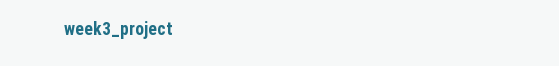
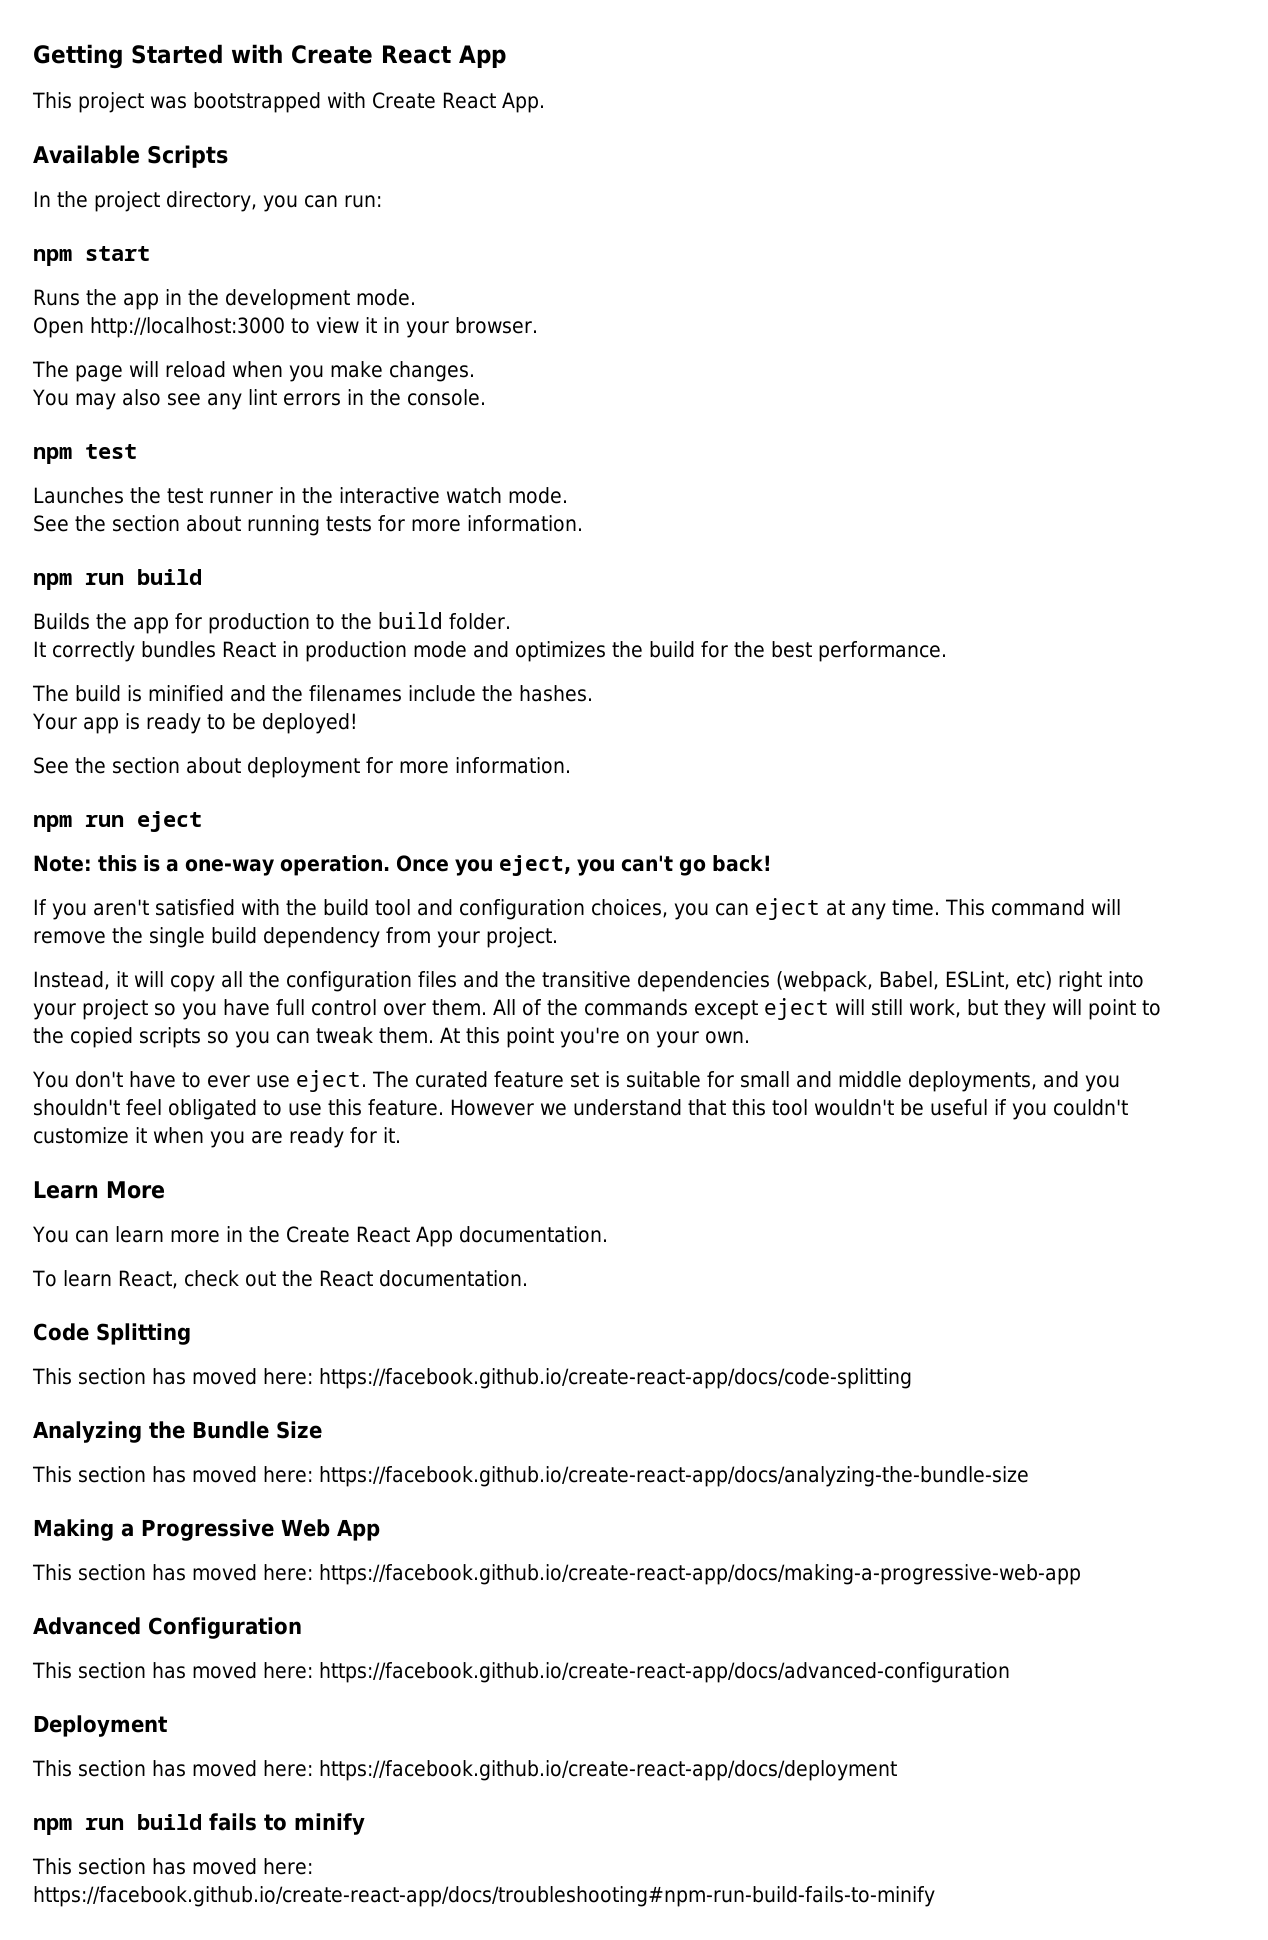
[64,21,173,39] week3_project -> [33,44,506,69] [32,92,545,113] [33,145,228,168] [33,191,382,212] [33,246,150,266] [33,289,416,310] [33,317,538,338] [32,361,475,382] [32,389,486,410] [33,444,137,464] [33,487,568,504] [33,515,583,536] [33,569,202,590] [33,612,511,634] [33,641,947,662] [32,685,593,702] [32,713,358,734] [33,757,571,778] [33,811,202,832] [33,855,772,876] [33,898,1121,920] [33,927,558,948] [33,971,1144,992] [33,998,1161,1020] [33,1027,750,1048] [32,1070,1120,1092] [33,1099,1128,1120] [33,1127,401,1148] [33,1181,165,1199] [32,1226,608,1247] [32,1270,528,1289] [33,1323,191,1345] [32,1368,912,1389] [33,1421,322,1443] [32,1466,1029,1487] [33,1519,380,1541] [32,1564,1081,1585] [33,1617,302,1639] [32,1662,1010,1683] [33,1715,168,1737] [32,1760,897,1781] [33,1813,365,1835] [32,1858,313,1875] [33,1886,935,1907] Getting Started with Create React App // This project was bootstrapped with Create React App. // Available Scripts // In the project directory, you can run: // npm start // Runs the app in the development mode. // Open http://localhost:3000 to view it in your browser. // The page will reload when you make changes. // You may also see any lint errors in the console. // npm test // Launches the test runner in the interactive watch mode. // See the section about running tests for more information. // npm run build // Builds the app for production to the build folder. // It correctly bundles React in production mode and optimizes the build for the best performance. // The build is minified and the filenames include the hashes. // Your app is ready to be deployed! // See the section about deployment for more information. // npm run eject // Note: this is a one-way operation. Once you eject, you can't go back! // If you aren't satisfied with the build tool and configuration choices, you can eject at any time. This command will remove the single build dependency from your project. // Instead, it will copy all the configuration files and the transitive dependencies (webpack, Babel, ESLint, etc) right into your project so you have full control over them. All of the commands except eject will still work, but they will point to the copied scripts so you can tweak them. At this point you're on your own. // You don't have to ever use eject. The curated feature set is suitable for small and middle deployments, and you shouldn't feel obligated to use this feature. However we understand that this tool wouldn't be useful if you couldn't customize it when you are ready for it. // Learn More // You can learn more in the Create React App documentation. // To learn React, check out the React documentation. // Code Splitting // This section has moved here: https://facebook.github.io/create-react-app/docs/code-splitting // Analyzing the Bundle Size // This section has moved here: https://facebook.github.io/create-react-app/docs/analyzing-the-bundle-size // Making a Progressive Web App // This section has moved here: https://facebook.github.io/create-react-app/docs/making-a-progressive-web-app // Advanced Configuration // This section has moved here: https://facebook.github.io/create-react-app/docs/advanced-configuration // Deployment // This section has moved here: https://facebook.github.io/create-react-app/docs/deployment // npm run build fails to minify // This section has moved here: https://facebook.github.io/create-react-app/docs/troubleshooting#npm-run-build-fails-to-minify

